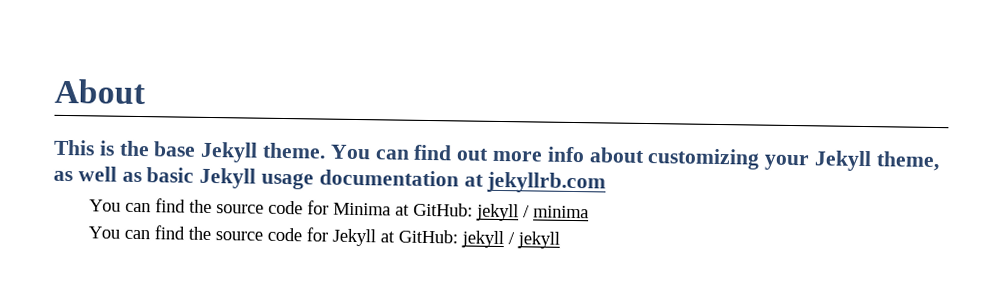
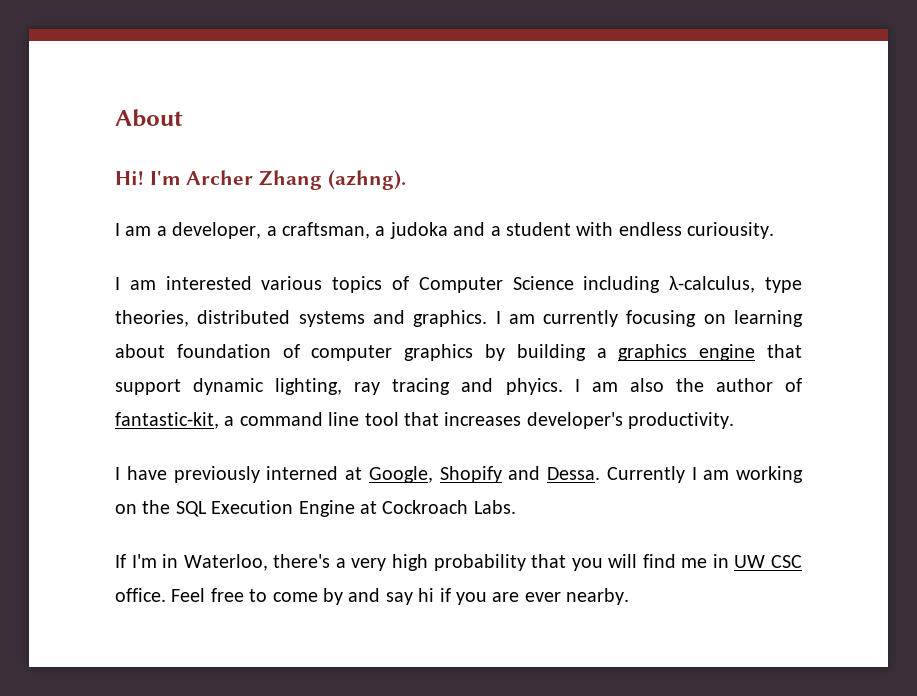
[53,139,940,172] [53,166,607,194] [89,198,590,222] [88,225,561,249] This is the base Jekyll theme. You can find out more info about customizing your Jekyll theme, as well as basic Jekyll usage documentation at jekyllrb.com // You can find the source code for Minima at GitHub: jekyll / minima // You can find the source code for Jekyll at GitHub: jekyll / jekyll -> [115,170,406,190] [115,222,775,239] [115,276,802,293] [115,310,803,327] [115,344,802,361] [115,378,802,395] [115,412,735,429] [115,466,803,483] [115,500,516,517] [115,554,802,571] [115,588,630,605] Hi! I'm Archer Zhang (azhng). // I am a developer, a craftsman, a judoka and a student with endless curiousity. // I am interested various topics of Computer Science including λ-calculus, type theories, distributed systems and graphics. I am currently focusing on learning about foundation of computer graphics by building a graphics engine that support dynamic lighting, ray tracing and phyics. I am also the author of fantastic-kit, a command line tool that increases developer's productivity. // I have previously interned at Google, Shopify and Dessa. Currently I am working on the SQL Execution Engine at Cockroach Labs. // If I'm in Waterloo, there's a very high probability that you will find me in UW CSC office. Feel free to come by and say hi if you are ever nearby.

